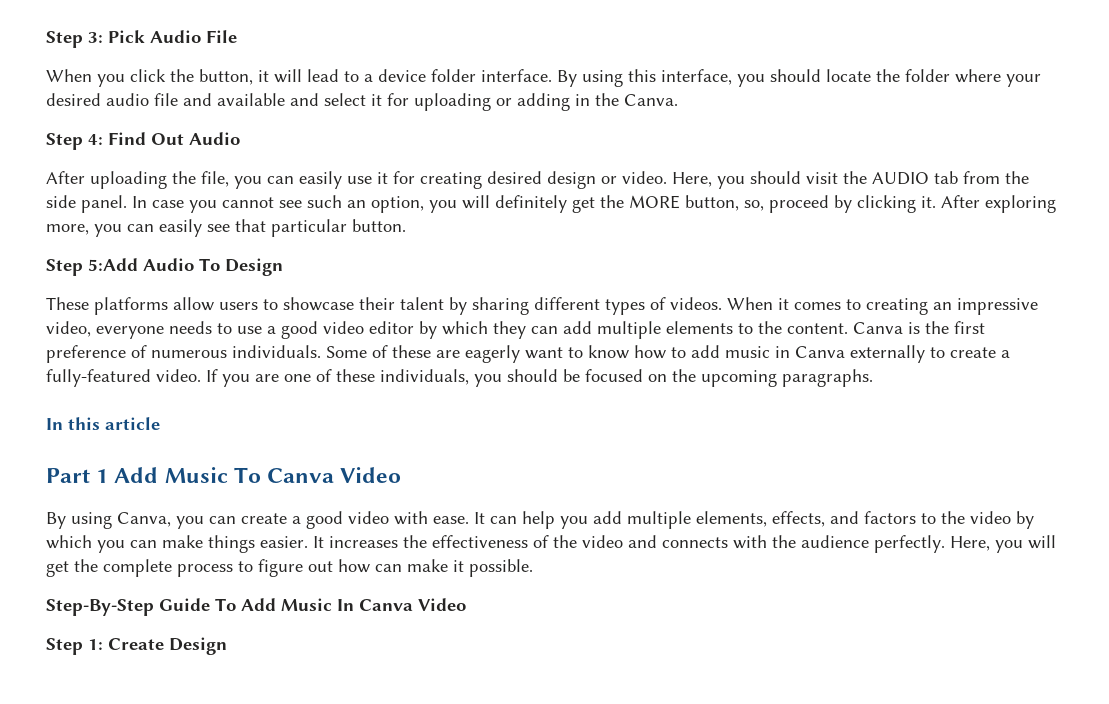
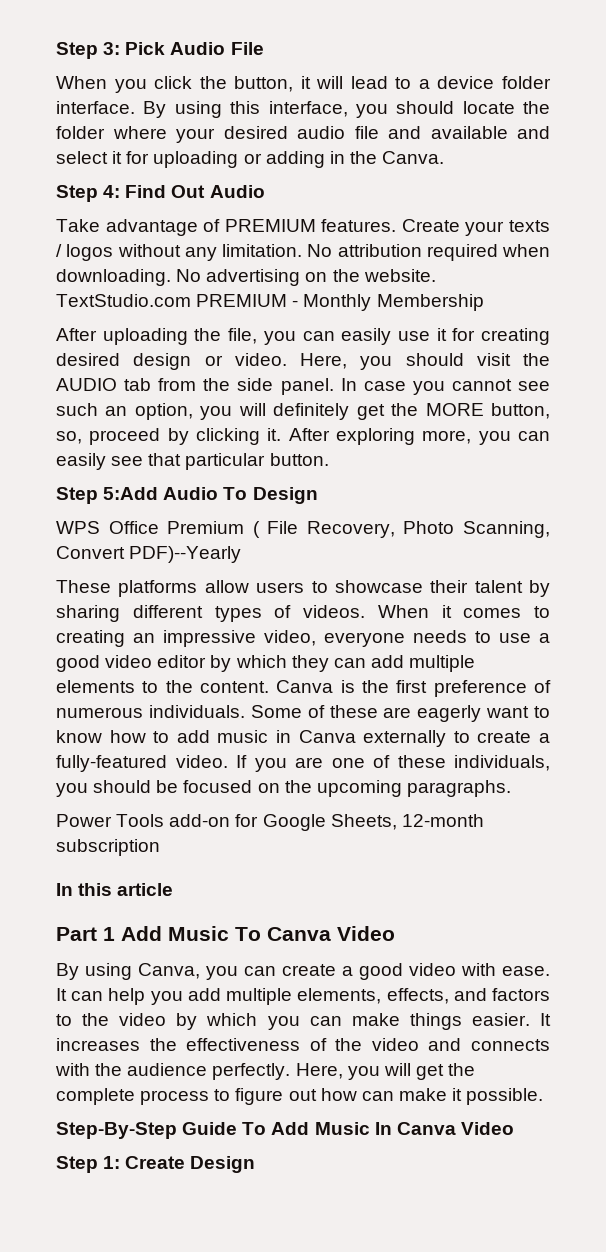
(240, 138) none -> [56,219,550,236] [56,244,550,261] [56,269,436,286] [56,294,484,311] // Take advantage of PREMIUM features. Create your texts / logos without any limitation. No attribution required when downloading. No advertising on the website. TextStudio.com PREMIUM - Monthly Membership
(283, 267) none -> [56,521,550,538] [56,546,242,563] // WPS Office Premium ( File Recovery, Photo Scanning, Convert PDF)--Yearly
(873, 378) none -> [56,814,484,831] [56,839,160,856] // Power Tools add-on for Google Sheets, 12-month subscription

